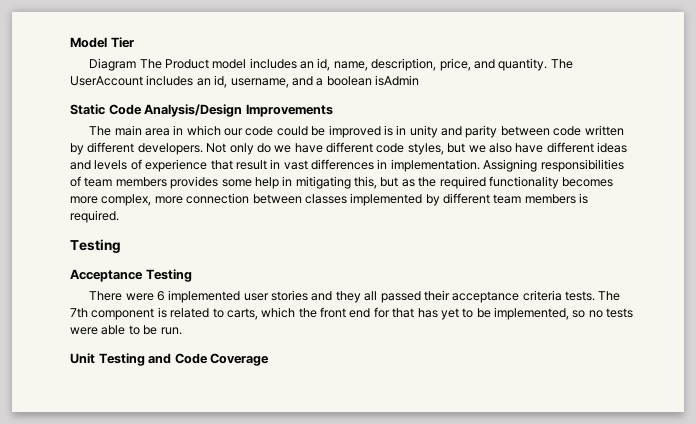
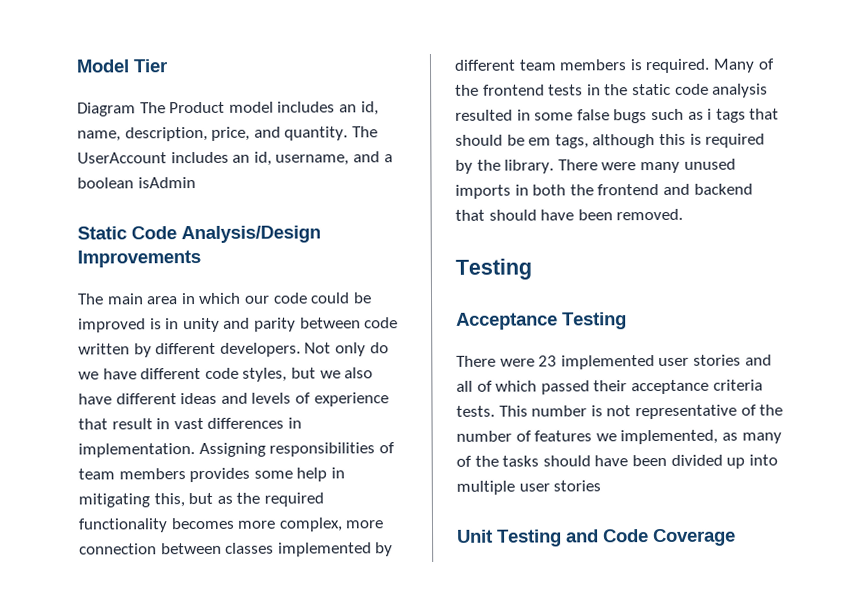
(119, 216) none -> [712,58,775,73] [455,83,769,98] [455,108,780,124] [455,133,766,149] [455,158,736,174] [455,183,753,199] [455,208,684,221] Many of the frontend tests in the static code analysis resulted in some false bugs such as i tags that should be em tags, although this is required by the library. There were many unused imports in both the frontend and backend that should have been removed.
[156,291,165,301] 6 -> [538,355,558,367] 23
[335,291,378,303] they all -> [456,380,538,392] all of which
[598,291,621,301] [70,307,634,320] [70,325,182,335] The 7th component is related to carts, which the front end for that has yet to be implemented, so no tests were able to be run. -> [498,404,784,420] [456,429,782,445] [456,454,778,469] [456,480,602,495] This number is not representative of the number of features we implemented, as many of the tasks should have been divided up into multiple user stories

